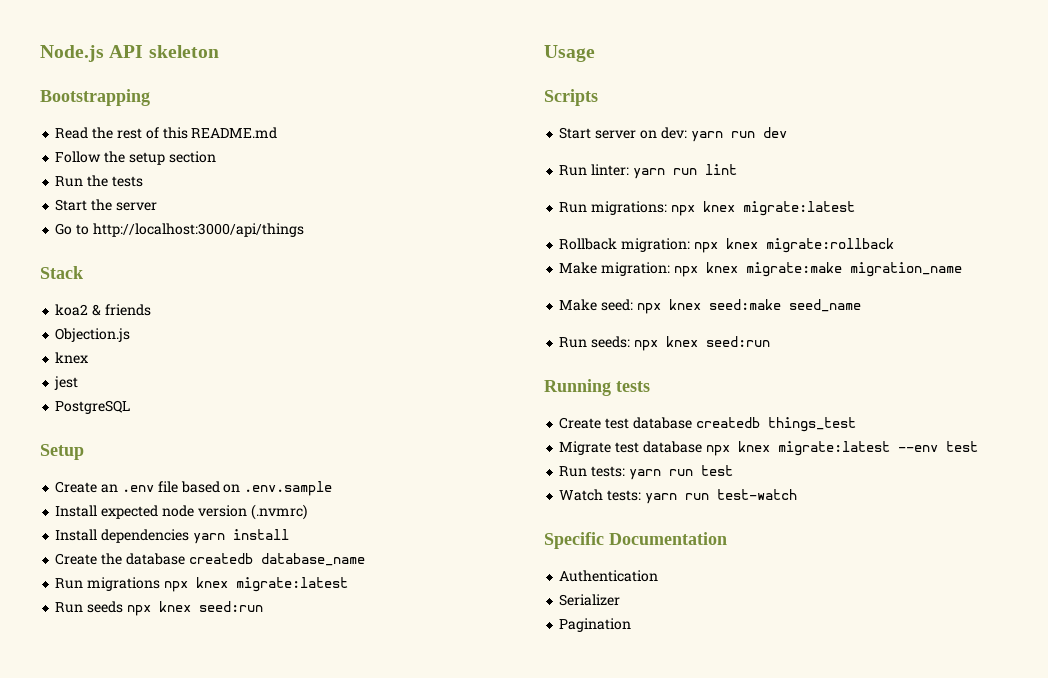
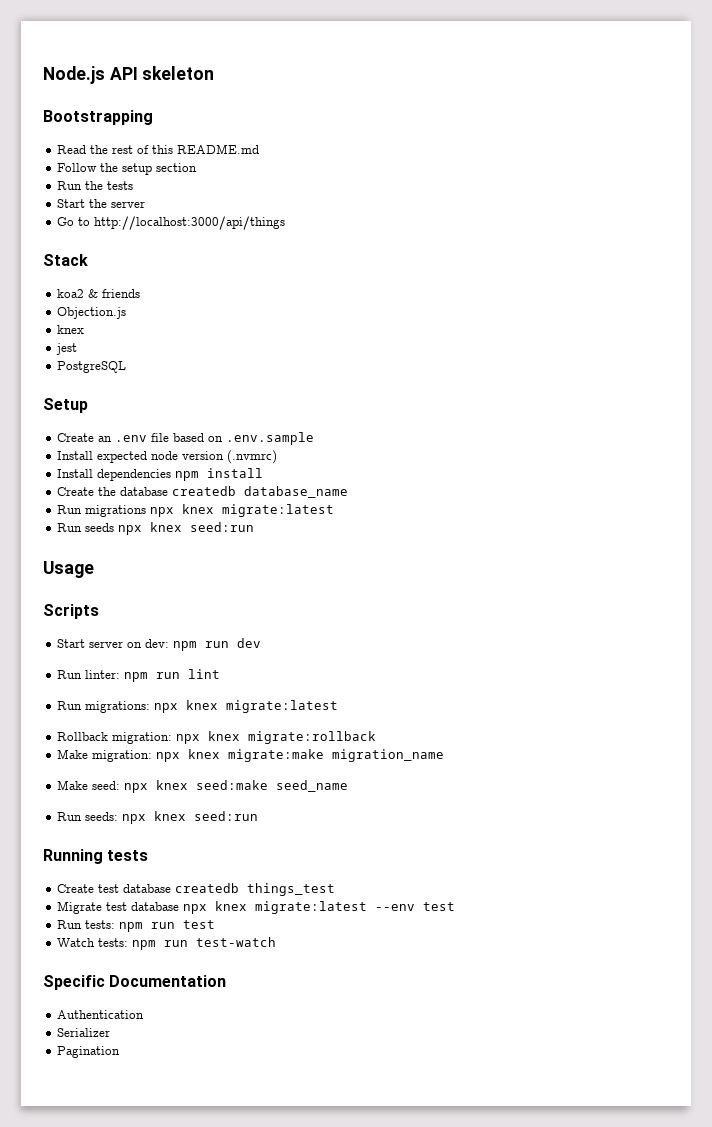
[192,533,225,544] yarn -> [175,471,200,481] npm
[690,131,723,142] yarn -> [173,641,198,651] npm
[632,168,665,179] yarn -> [124,672,149,682] npm
[628,469,661,480] yarn -> [119,922,144,932] npm
[644,493,677,504] yarn -> [132,940,157,950] npm

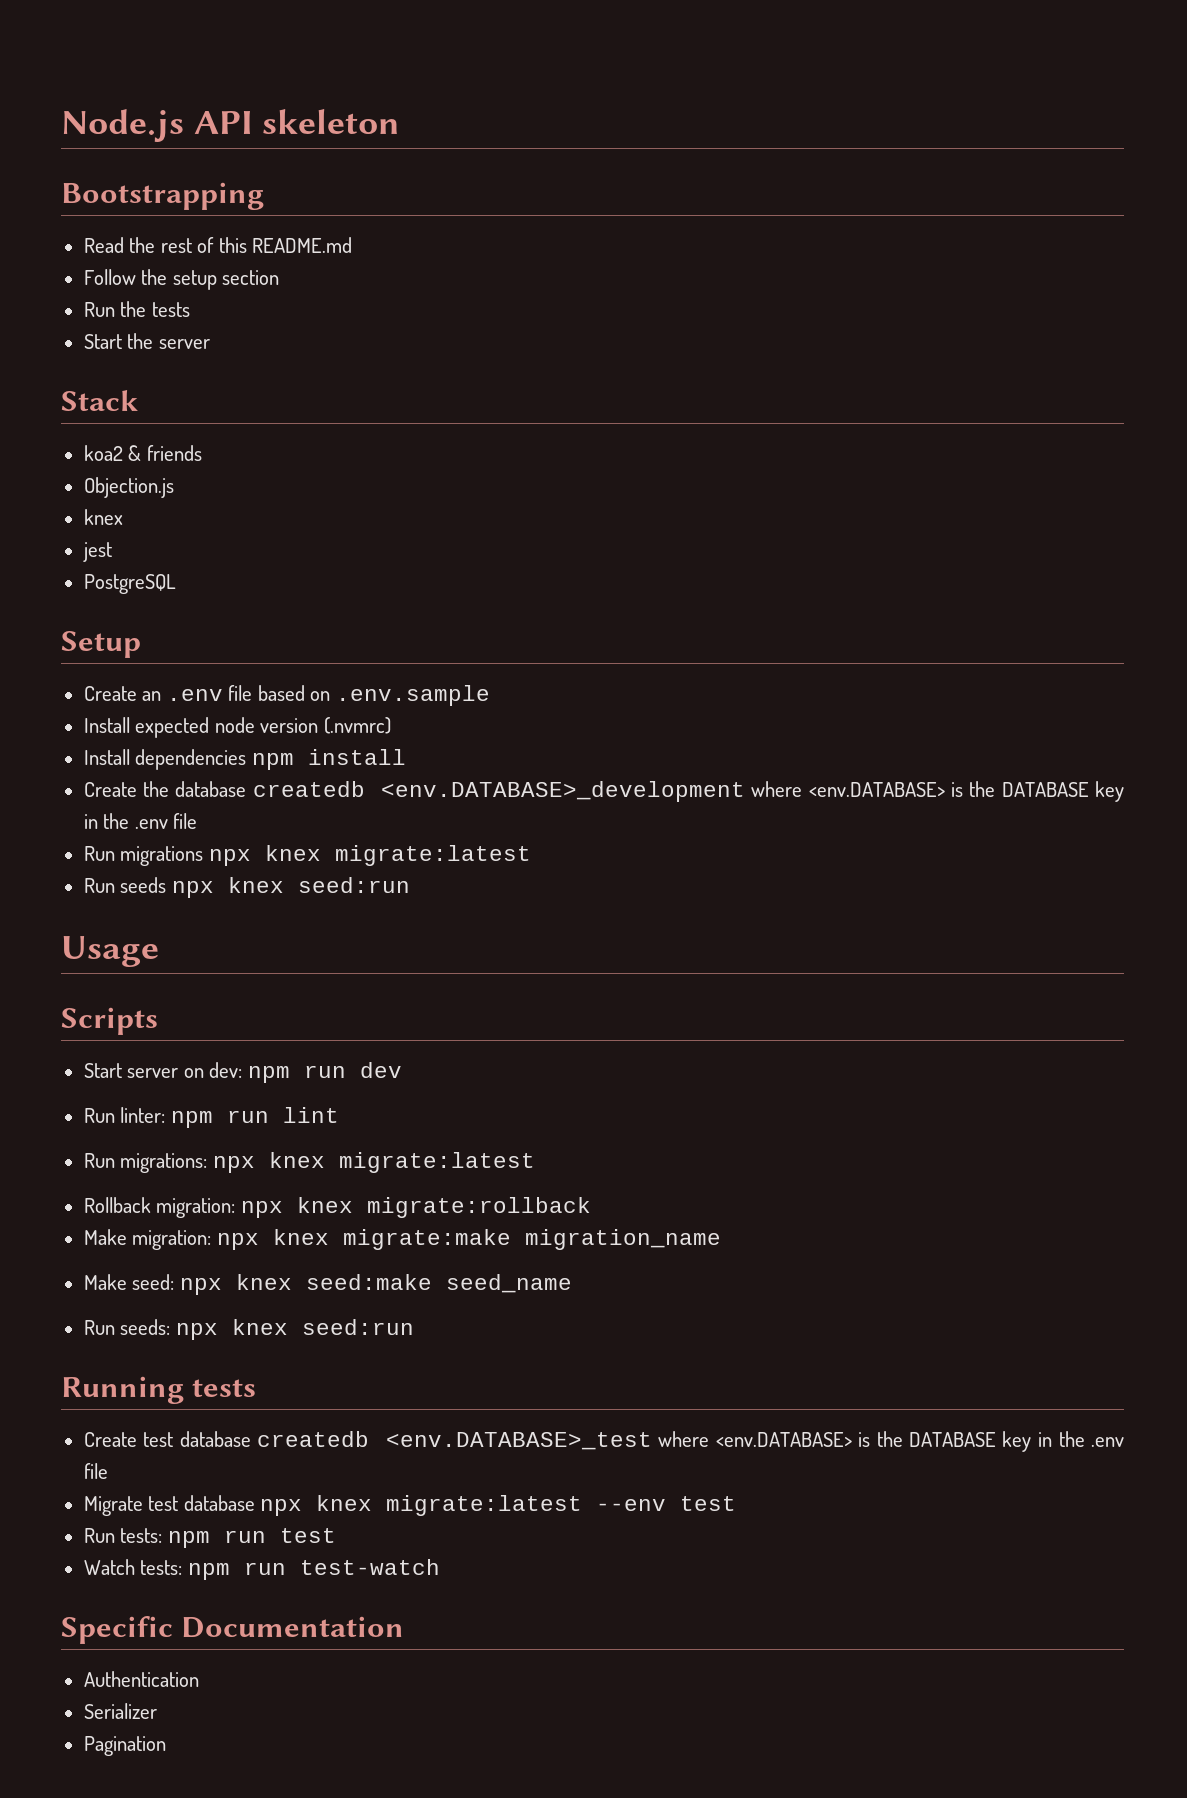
[57,216,286,230] // Go to http://localhost:3000/api/things -> (210, 344) none
[244,486,349,498] database_name -> [380,781,1124,802] [83,813,198,829] <env.DATABASE>_development where <env.DATABASE> is the DATABASE key in the .env file
[247,883,336,896] things_test -> [385,1431,1124,1452] [83,1463,108,1479] <env.DATABASE>_test where <env.DATABASE> is the DATABASE key in the .env file

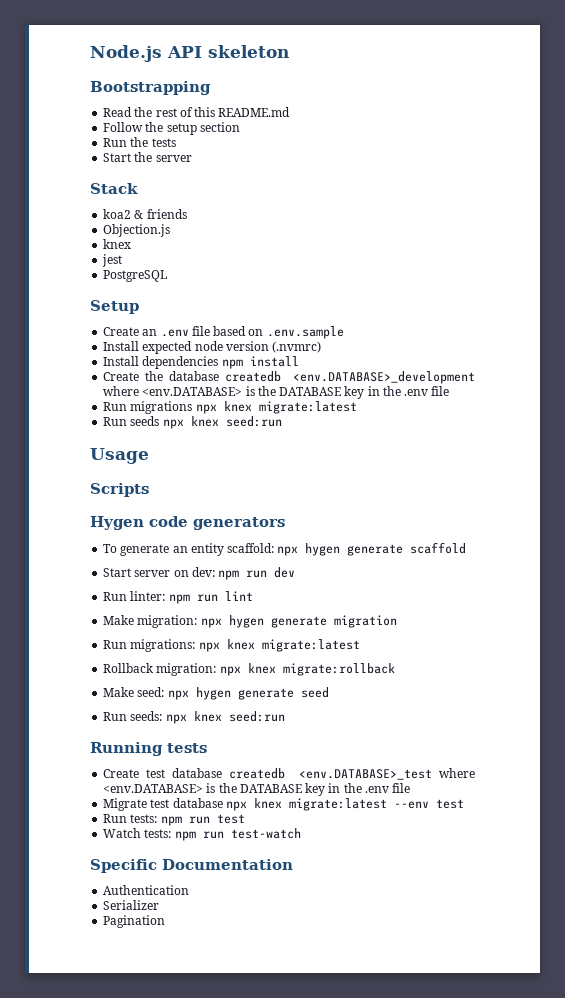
(158, 1021) none -> [90,516,285,530] [103,542,467,556] // Hygen code generators // To generate an entity scaffold: npx hygen generate scaffold
(339, 1115) none -> [103,615,397,628] // Make migration: npx hygen generate migration
[83,1229,721,1250] // Make migration: npx knex migrate:make migration_name -> (395, 669) none
[235,1274,572,1293] knex seed:make seed_name -> [195,687,329,700] hygen generate seed

